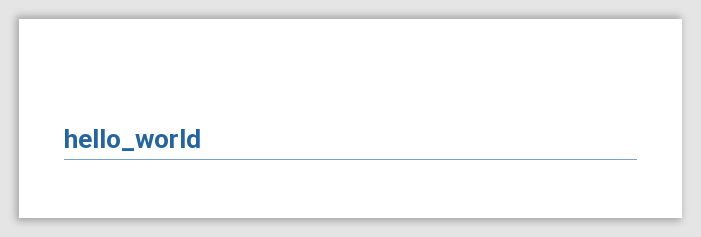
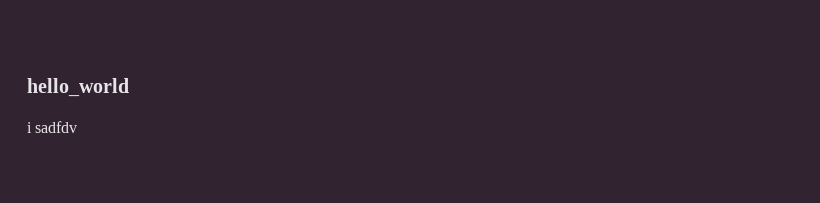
(201, 140) none -> [27,121,78,133] // i sadfdv

